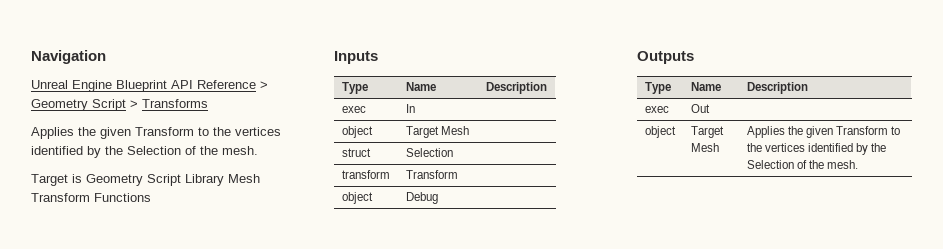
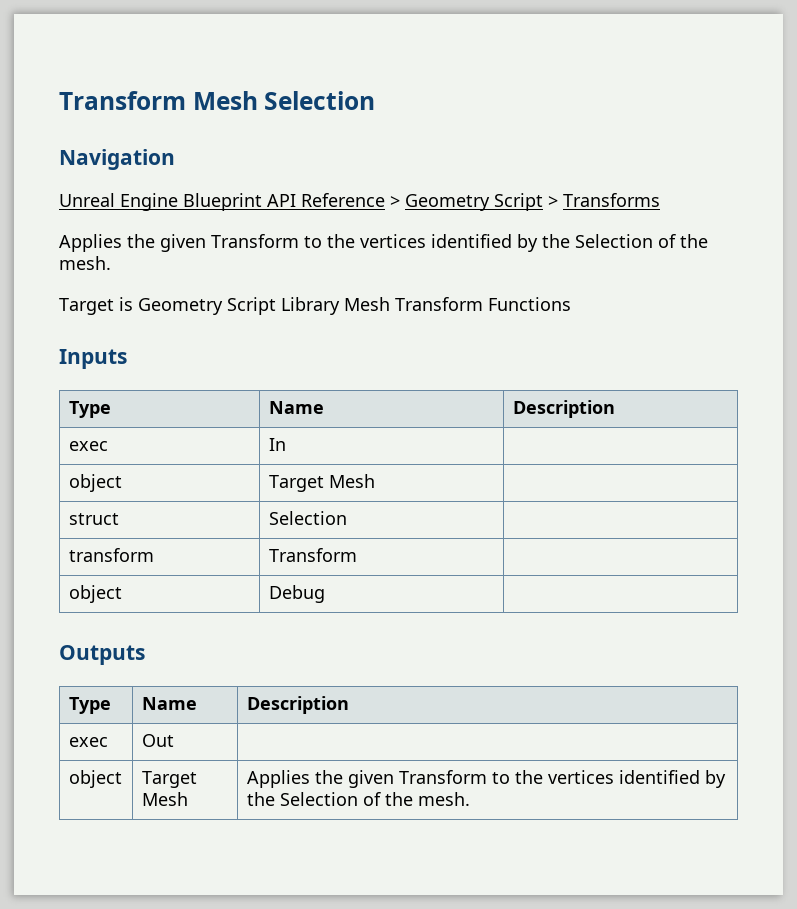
(31, 57) none -> [59,91,376,110] Transform Mesh Selection //

